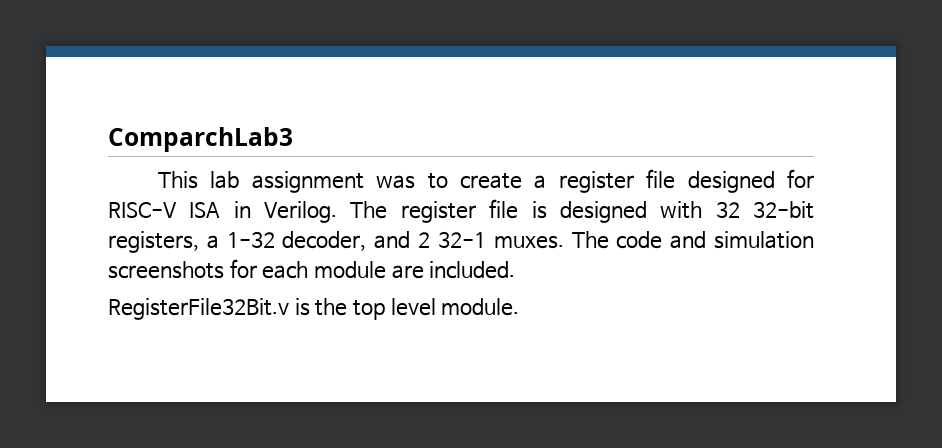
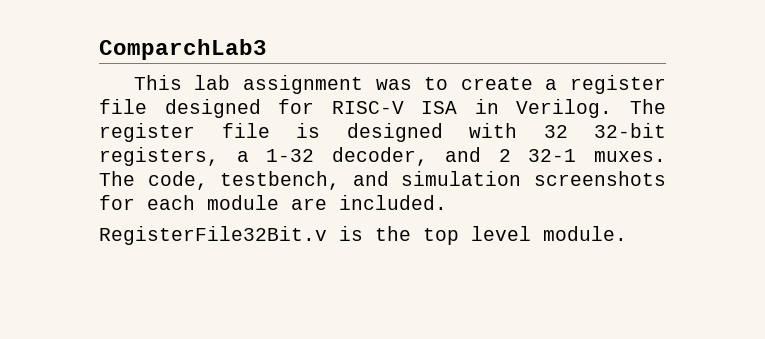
[616,231,663,249] code -> [147,171,341,190] code, testbench,

